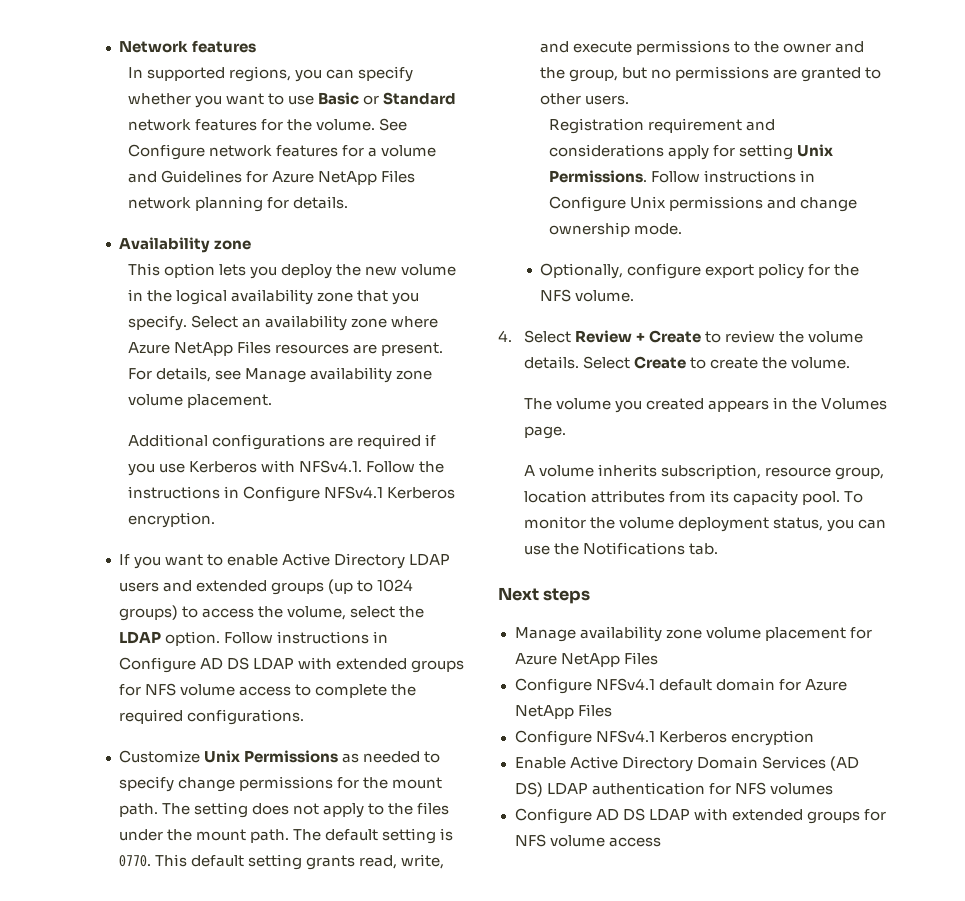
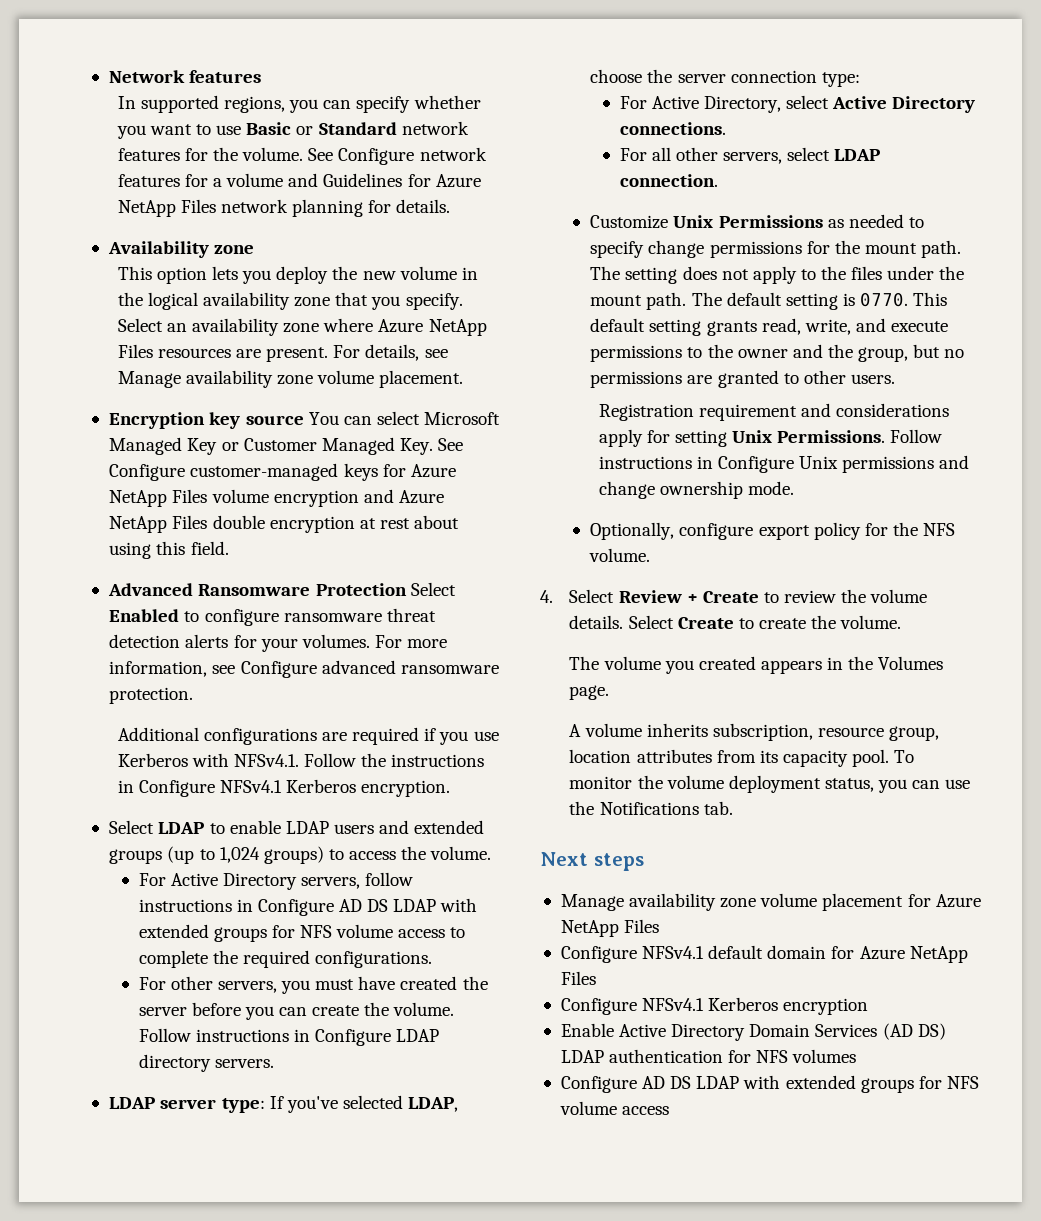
(273, 401) none -> [109,411,501,429] [109,437,464,455] [109,463,456,481] [109,489,444,507] [109,515,460,533] [109,541,229,559] [108,582,456,596] [109,608,436,626] [109,634,448,652] [109,660,499,678] [109,687,194,704] // Encryption key source You can select Microsoft Managed Key or Customer Managed Key. See Configure customer-managed keys for Azure NetApp Files volume encryption and Azure NetApp Files double encryption at rest about using this field. // Advanced Ransomware Protection Select Enabled to configure ransomware threat detection alerts for your volumes. For more information, see Configure advanced ransomware protection.
[119,553,406,569] If you want to enable Active Directory -> [109,820,281,834] Select LDAP to enable
[377,579,414,592] 1024 -> [219,847,260,863] 1,024
[287,606,425,620] [119,631,274,646] volume, select the LDAP option. Follow -> [430,846,492,860] [138,872,414,890] volume. // For Active Directory servers, follow
(305, 717) none -> [138,976,488,994] [138,1002,455,1020] [138,1028,440,1046] [138,1054,274,1072] [109,1095,459,1113] [590,69,860,87] [619,95,976,113] [619,122,726,135] [619,147,881,164] [619,174,718,187] // For other servers, you must have created the server before you can create the volume. Follow instructions in Configure LDAP directory servers. // LDAP server type: If you've selected LDAP, choose the server connection type: // For Active Directory, select Active Directory connections. // For all other servers, select LDAP connection.

